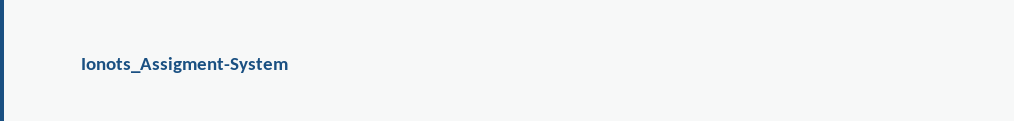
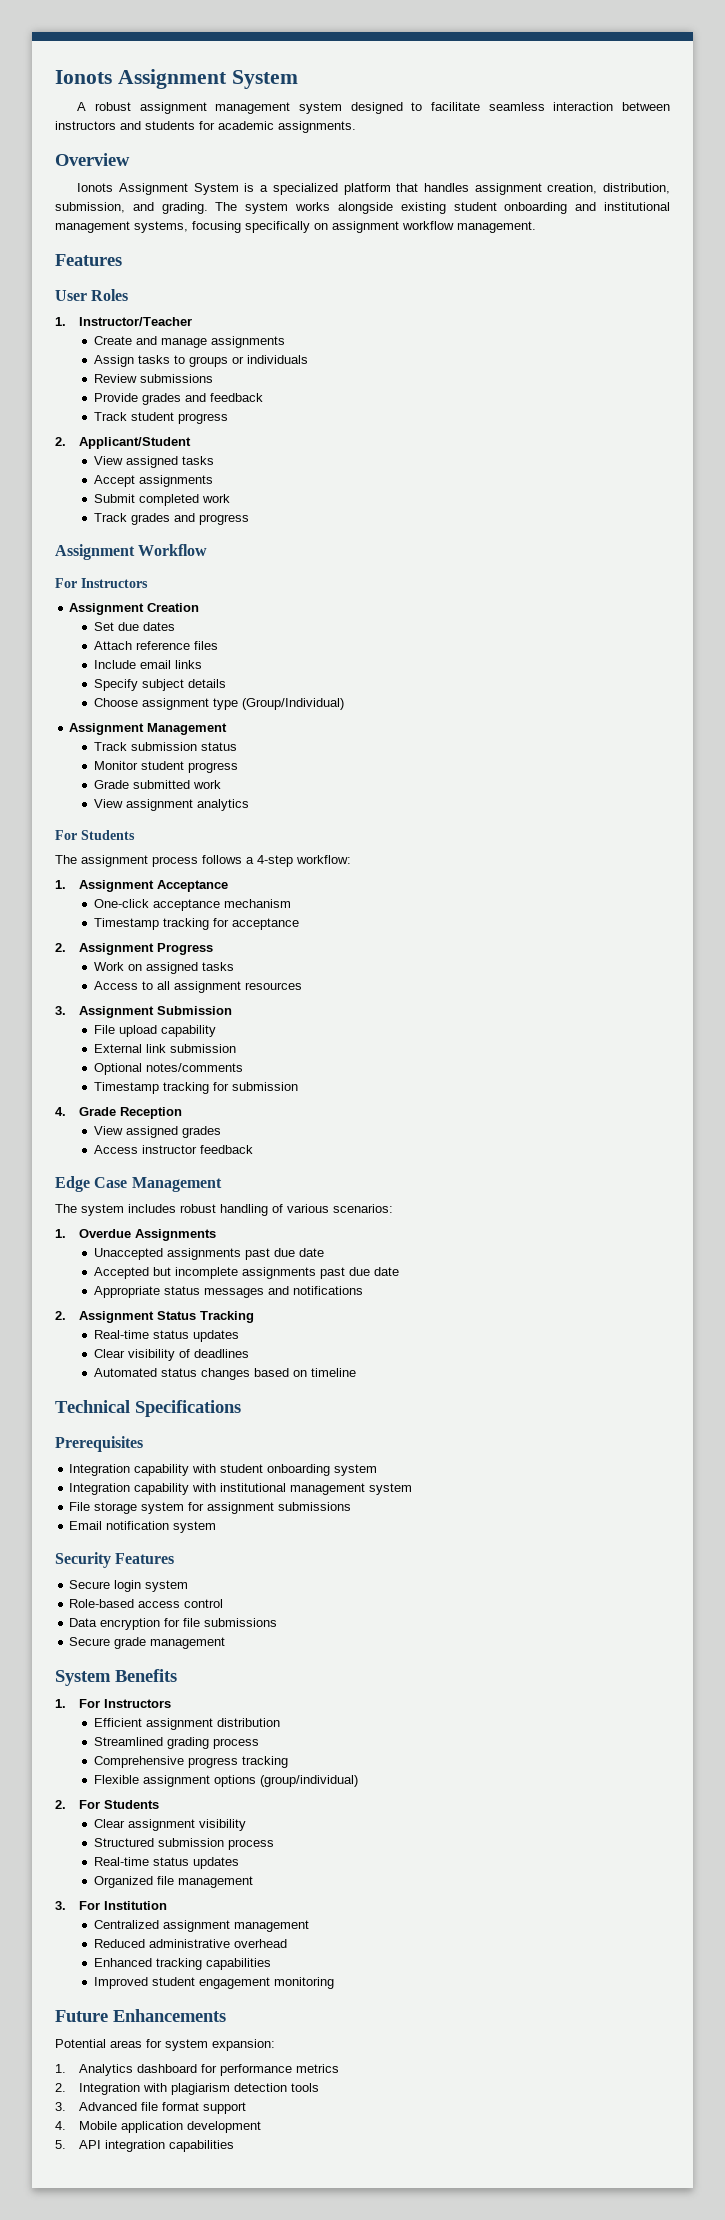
[81,57,288,73] Ionots_Assigment-System -> [55,69,298,89] [77,102,671,114] [55,121,356,133] [55,153,130,166] [77,183,670,195] [55,202,670,214] [55,221,536,233] [55,254,122,266] [55,289,129,301] [55,317,193,326] [93,336,285,348] [93,355,308,367] [93,374,213,383] [93,393,263,405] [93,412,228,424] [55,437,192,449] [93,456,214,468] [93,475,213,487] [93,494,230,506] [93,513,249,525] [55,544,208,560] [55,578,148,588] [69,603,200,615] [93,622,175,631] [93,641,218,650] [93,660,202,669] [93,679,226,691] [93,698,344,710] [69,723,228,735] [93,742,237,751] [93,761,238,773] [93,780,221,789] [93,799,249,811] [55,830,135,840] [55,855,351,867] [55,880,229,892] [93,899,291,911] [93,918,299,930] [55,943,214,955] [93,962,234,974] [93,981,302,993] [55,1006,233,1018] [93,1025,216,1037] [93,1044,236,1053] [93,1063,243,1075] [93,1082,298,1094] [55,1107,183,1119] [93,1126,221,1138] [93,1145,253,1154] [55,1176,222,1192] [55,1204,393,1216] [55,1229,217,1241] [93,1248,324,1260] [93,1267,399,1279] [93,1286,363,1298] [55,1311,255,1323] [93,1330,239,1342] [93,1349,249,1361] [93,1368,356,1380] [55,1400,241,1417] [55,1436,143,1452] [69,1464,378,1476] [69,1483,413,1495] [69,1502,352,1514] [69,1521,217,1533] [55,1552,175,1568] [69,1580,189,1592] [69,1599,224,1608] [69,1618,278,1630] [69,1637,226,1649] [55,1669,177,1686] [55,1699,172,1708] [93,1718,280,1730] [93,1737,259,1749] [93,1756,288,1768] [93,1775,358,1787] [55,1800,160,1809] [93,1819,246,1831] [93,1838,274,1850] [93,1857,239,1869] [93,1876,253,1888] [55,1901,168,1910] [93,1920,309,1932] [93,1939,287,1948] [93,1958,271,1970] [93,1977,334,1989] [55,2009,226,2022] [55,2039,275,2051] [55,2064,340,2076] [55,2083,320,2095] [55,2102,247,2114] [55,2121,262,2133] [55,2140,235,2152] Ionots Assignment System // A robust assignment management system designed to facilitate seamless interaction between instructors and students for academic assignments. // Overview // Ionots Assignment System is a specialized platform that handles assignment creation, distribution, submission, and grading. The system works alongside existing student onboarding and institutional management systems, focusing specifically on assignment workflow management. // Features // User Roles // 1. Instructor/Teacher // Create and manage assignments // Assign tasks to groups or individuals // Review submissions // Provide grades and feedback // Track student progress // 2. Applicant/Student // View assigned tasks // Accept assignments // Submit completed work // Track grades and progress // Assignment Workflow // For Instructors // Assignment Creation // Set due dates // Attach reference files // Include email links // Specify subject details // Choose assignment type (Group/Individual) // Assignment Management // Track submission status // Monitor student progress // Grade submitted work // View assignment analytics // For Students // The assignment process follows a 4-step workflow: // 1. Assignment Acceptance // One-click acceptance mechanism // Timestamp tracking for acceptance // 2. Assignment Progress // Work on assigned tasks // Access to all assignment resources // 3. Assignment Submission // File upload capability // External link submission // Optional notes/comments // Timestamp tracking for submission // 4. Grade Reception // View assigned grades // Access instructor feedback // Edge Case Management // The system includes robust handling of various scenarios: // 1. Overdue Assignments // Unaccepted assignments past due date // Accepted but incomplete assignments past due date // Appropriate status messages and notifications // 2. Assignment Status Tracking // Real-time status updates // Clear visibility of deadlines // Automated status changes based on timeline // Technical Specifications // Prerequisites // Integration capability with student onboarding system // Integration capability with institutional management system // File storage system for assignment submissions // Email notification system // Security Features // Secure login system // Role-based access control // Data encryption for file submissions // Secure grade management // System Benefits // 1. For Instructors // Efficient assignment distribution // Streamlined grading process // Comprehensive progress tracking // Flexible assignment options (group/individual) // 2. For Students // Clear assignment visibility // Structured submission process // Real-time status updates // Organized file management // 3. For Institution // Centralized assignment management // Reduced administrative overhead // Enhanced tracking capabilities // Improved student engagement monitoring // Future Enhancements // Potential areas for system expansion: // 1. Analytics dashboard for performance metrics // 2. Integration with plagiarism detection tools // 3. Advanced file format support // 4. Mobile application development // 5. API integration capabilities

